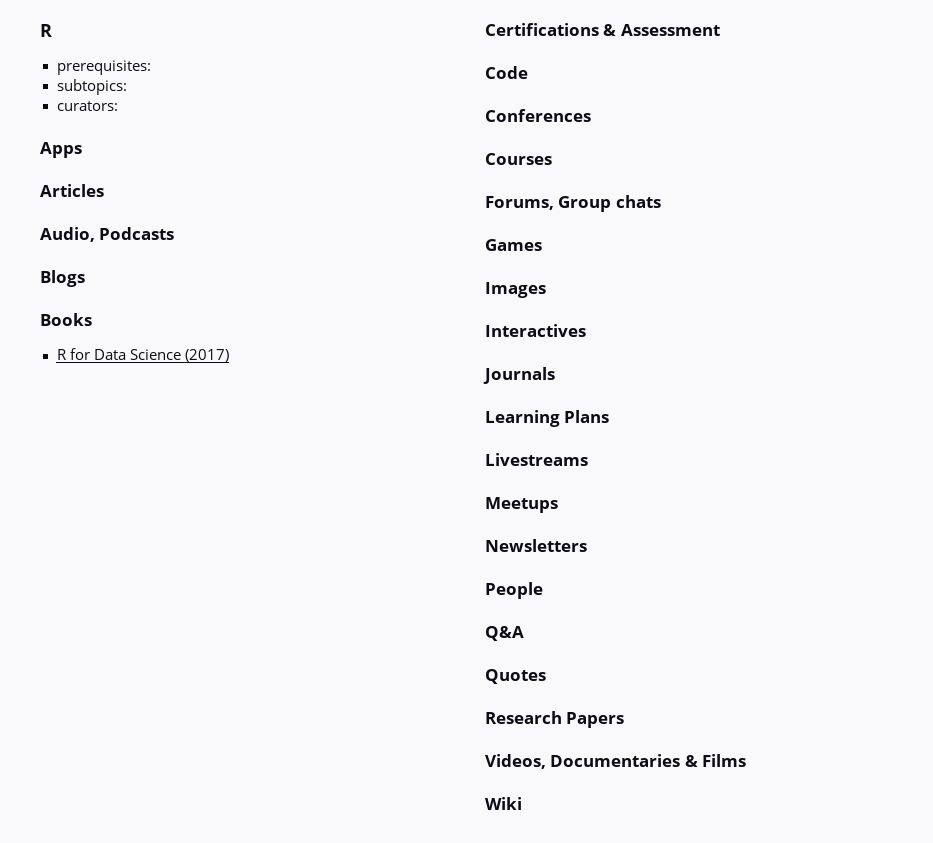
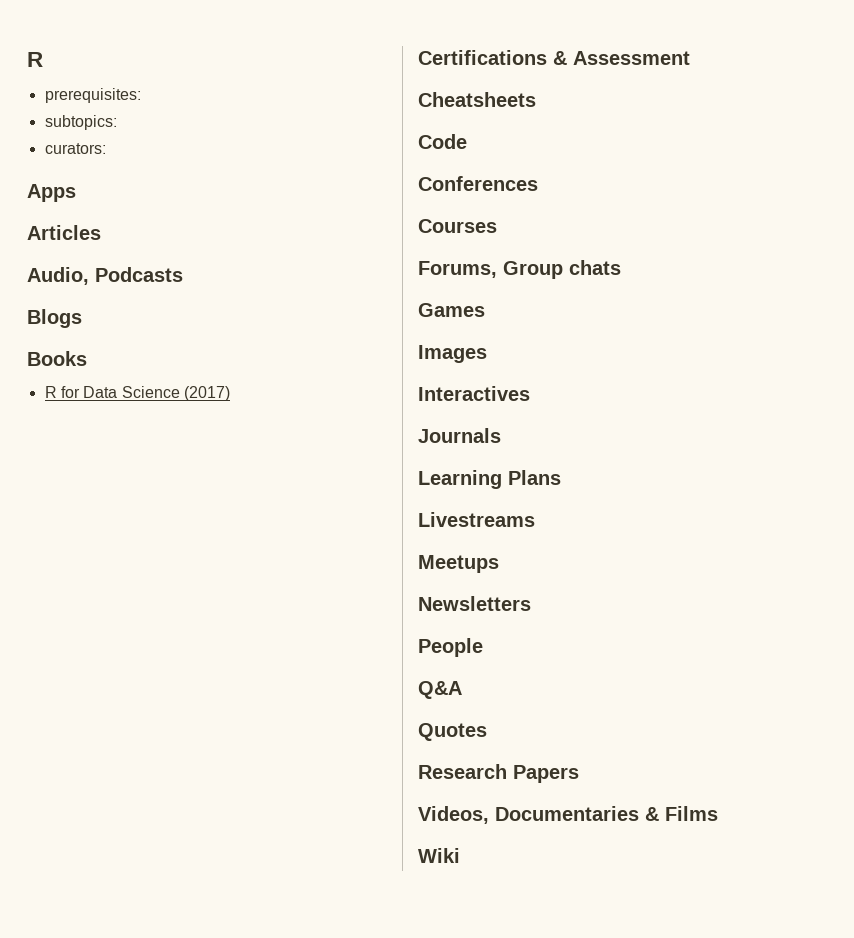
(720, 30) none -> [418,92,536,107] // Cheatsheets

